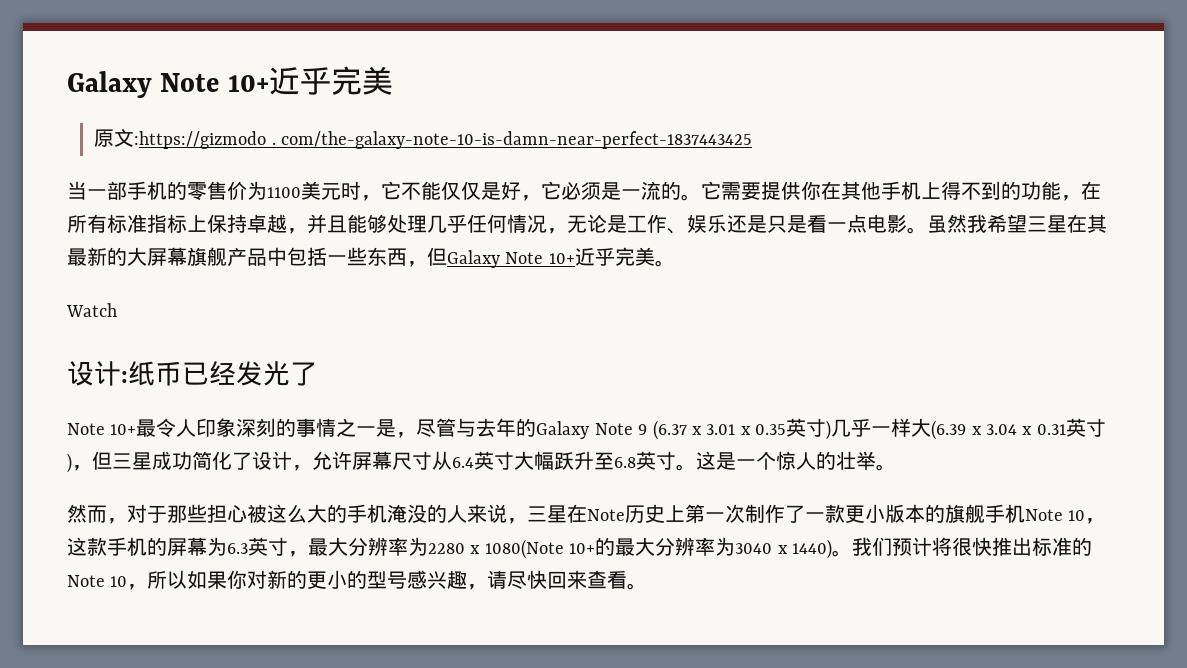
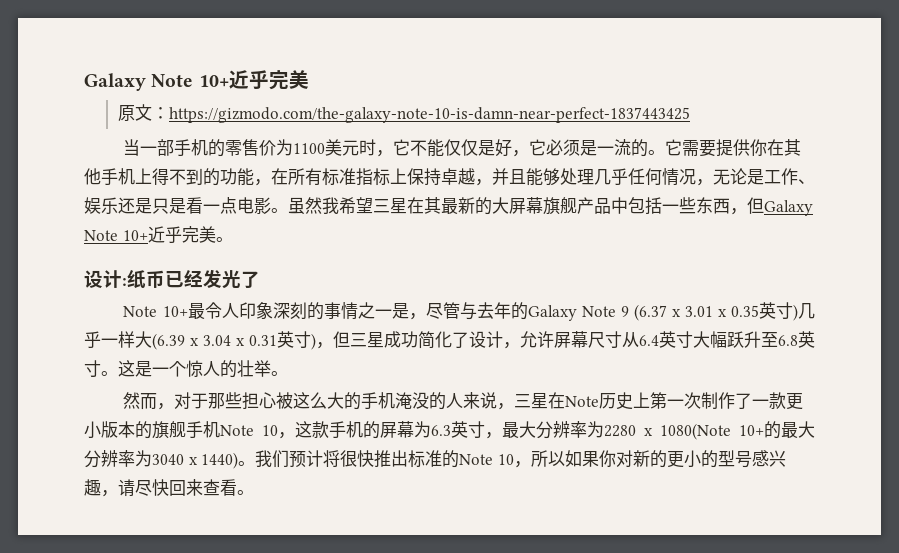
[134,131,753,149] :https://gizmodo . com/the-galaxy-note-10-is-damn-near-perfect-1837443425 -> [151,107,690,123] ：https://gizmodo.com/the-galaxy-note-10-is-damn-near-perfect-1837443425
[66,303,117,317] // Watch -> (233, 239) none

